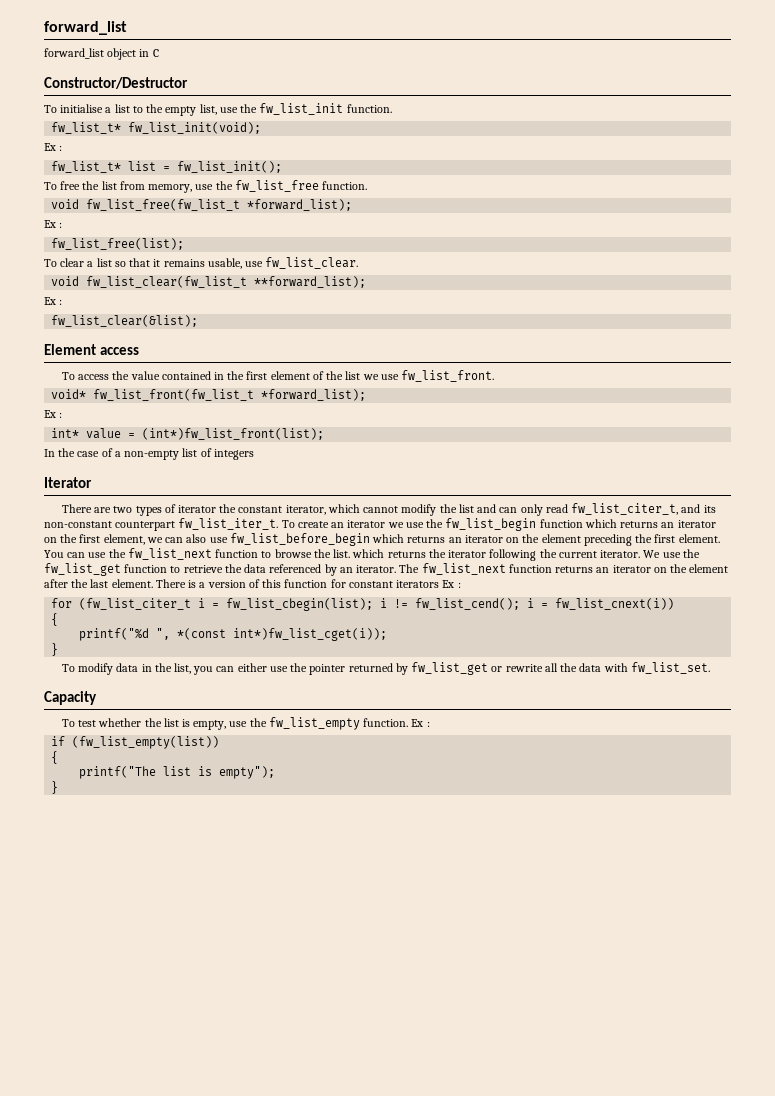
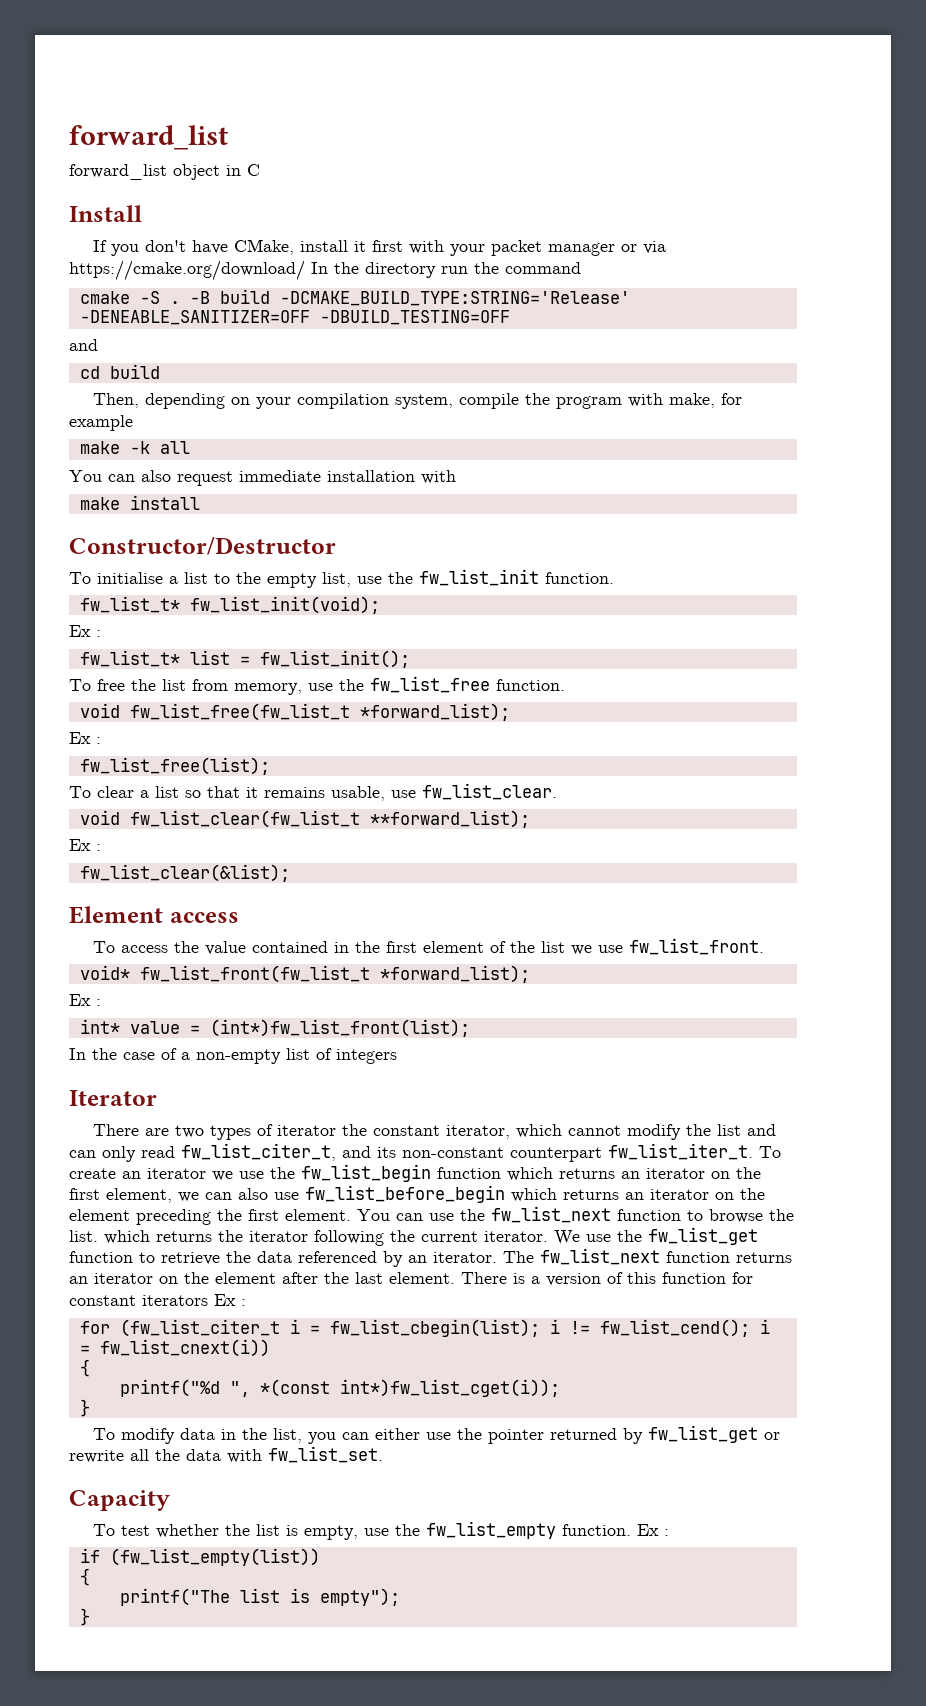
(159, 53) none -> [69,205,142,222] [93,239,667,256] [69,260,581,281] [79,289,630,306] [79,310,510,325] [69,339,98,351] [79,364,160,379] [93,393,743,409] [69,415,133,431] [79,441,190,454] [69,470,456,486] [79,495,200,510] // Install // If you don't have CMake, install it first with your packet manager or via https://cmake.org/download/ In the directory run the command // cmake -S . -B build -DCMAKE_BUILD_TYPE:STRING='Release' -DENEABLE_SANITIZER=OFF -DBUILD_TESTING=OFF // and // cd build // Then, depending on your compilation system, compile the program with make, for example // make -k all // You can also request immediate installation with // make install

